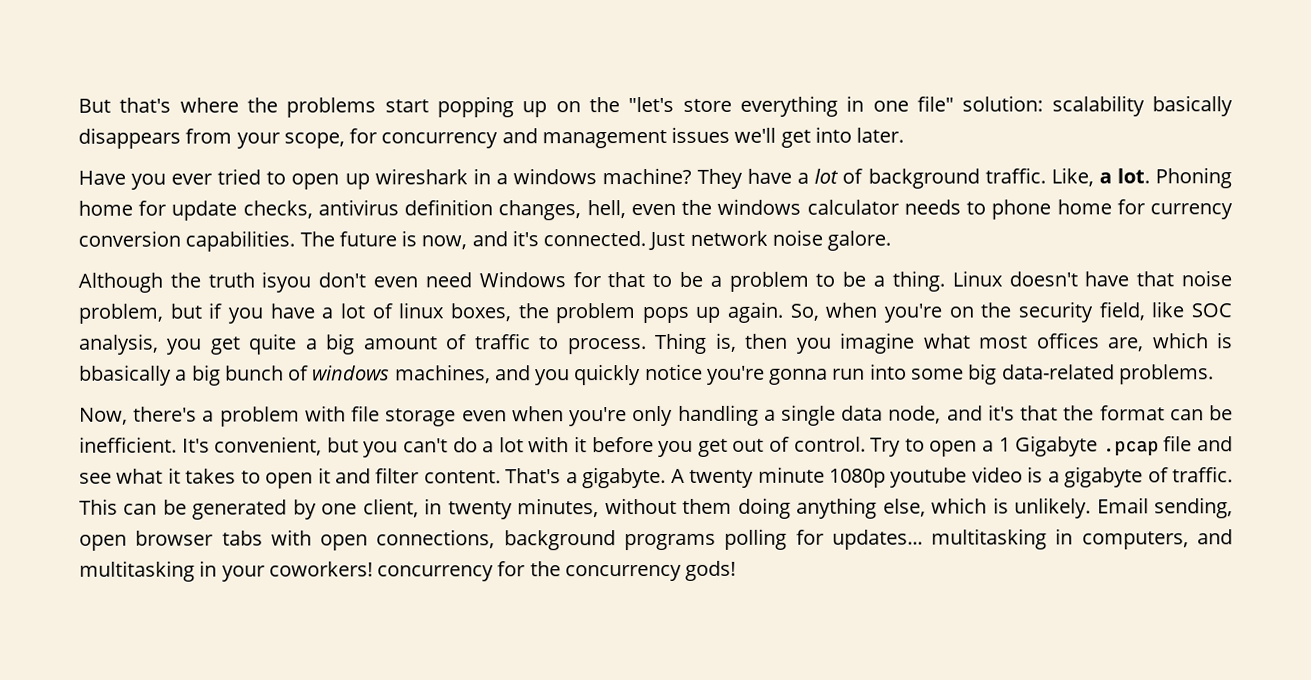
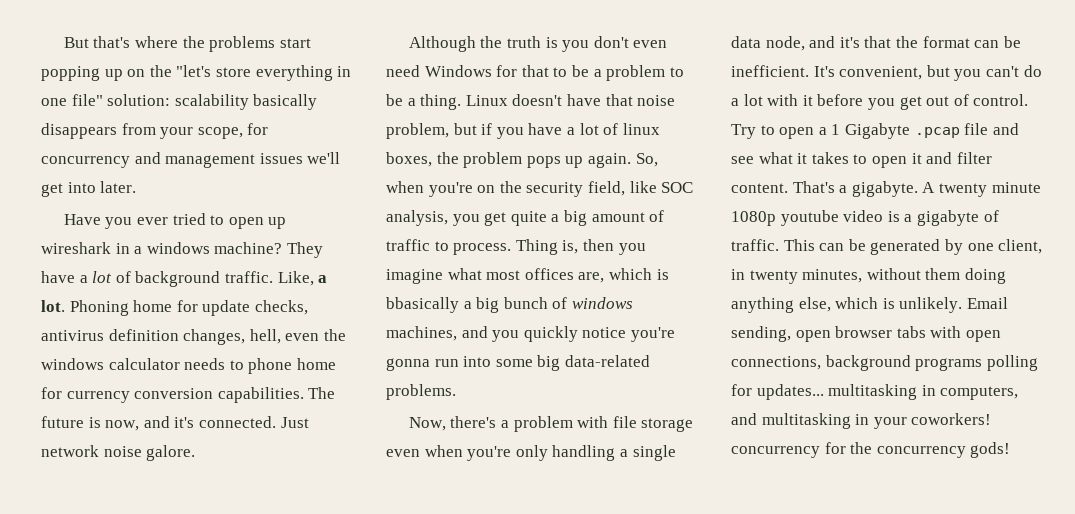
[261,271,312,293] isyou -> [545,37,590,52] is you

